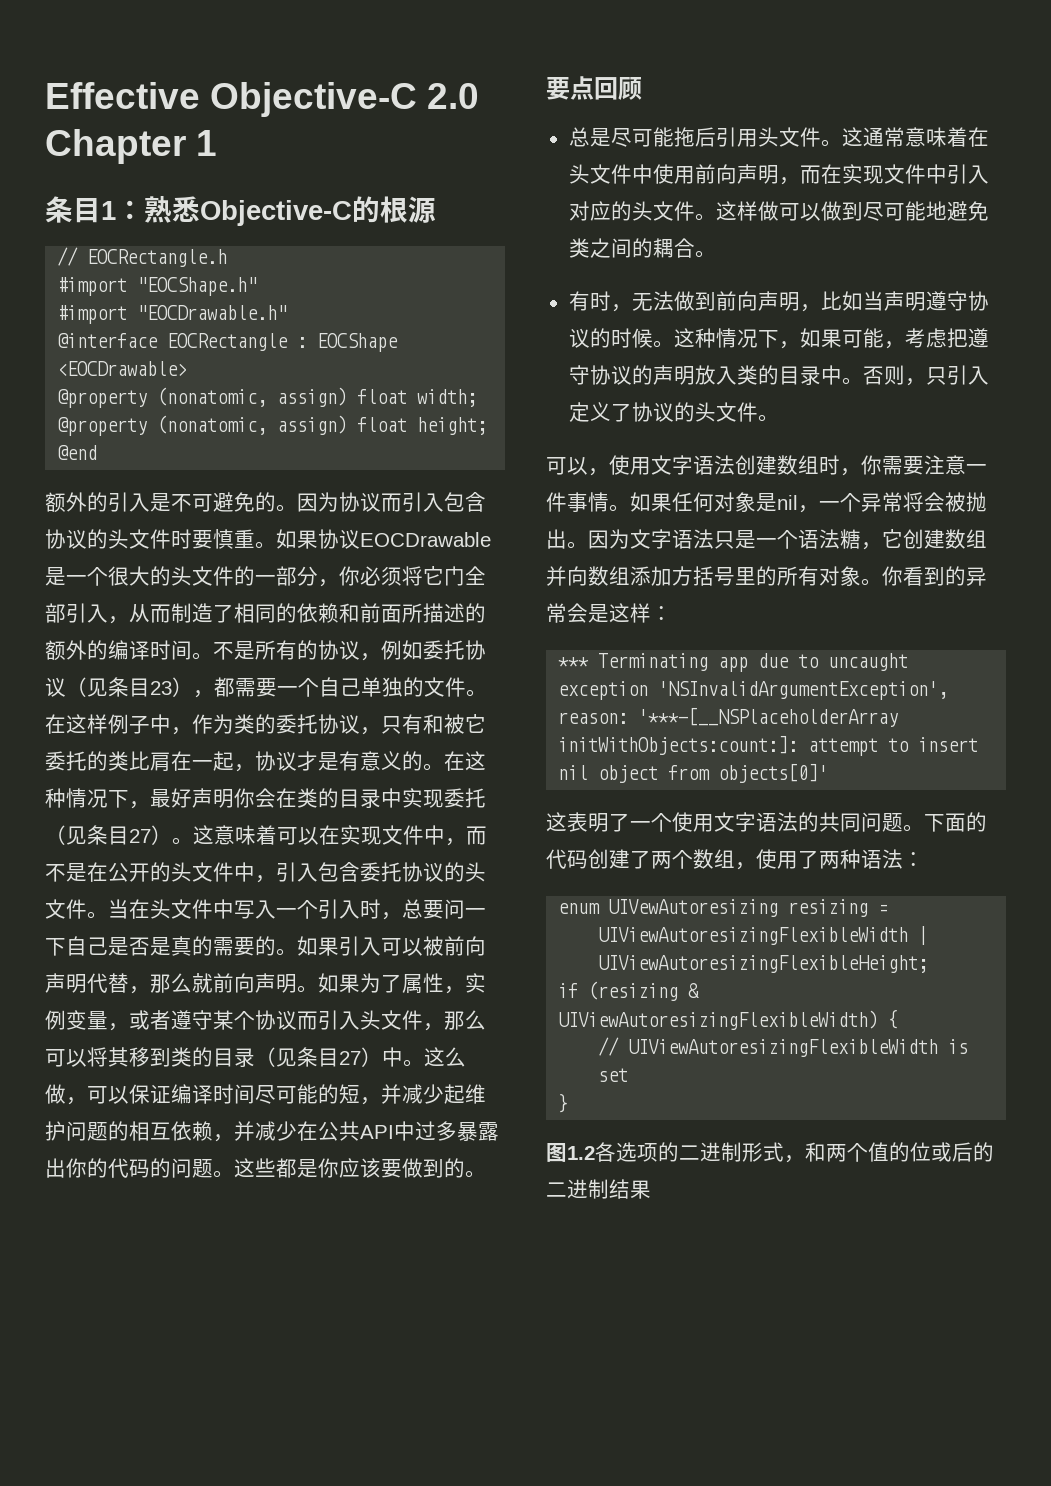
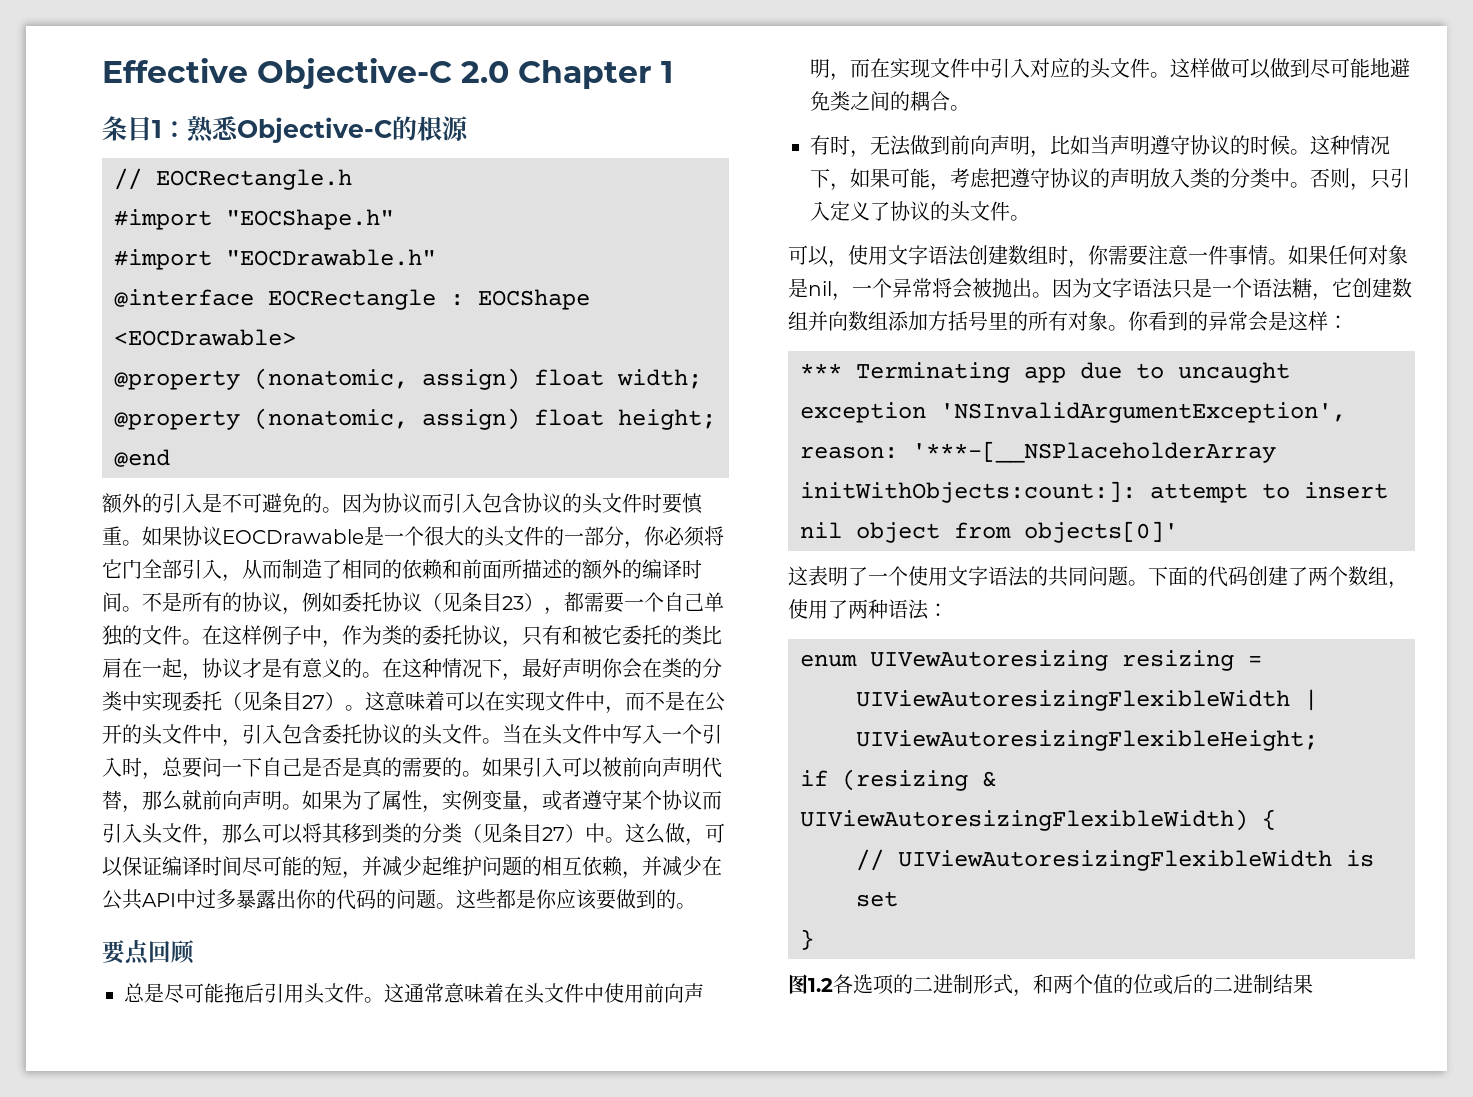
[339,789,381,808] 目录 -> [702,658,722,678] [102,691,122,711] 分类
[213,1048,255,1067] 目录 -> [422,823,462,843] 分类
[778,366,821,385] 目录 -> [1230,168,1270,188] 分类

